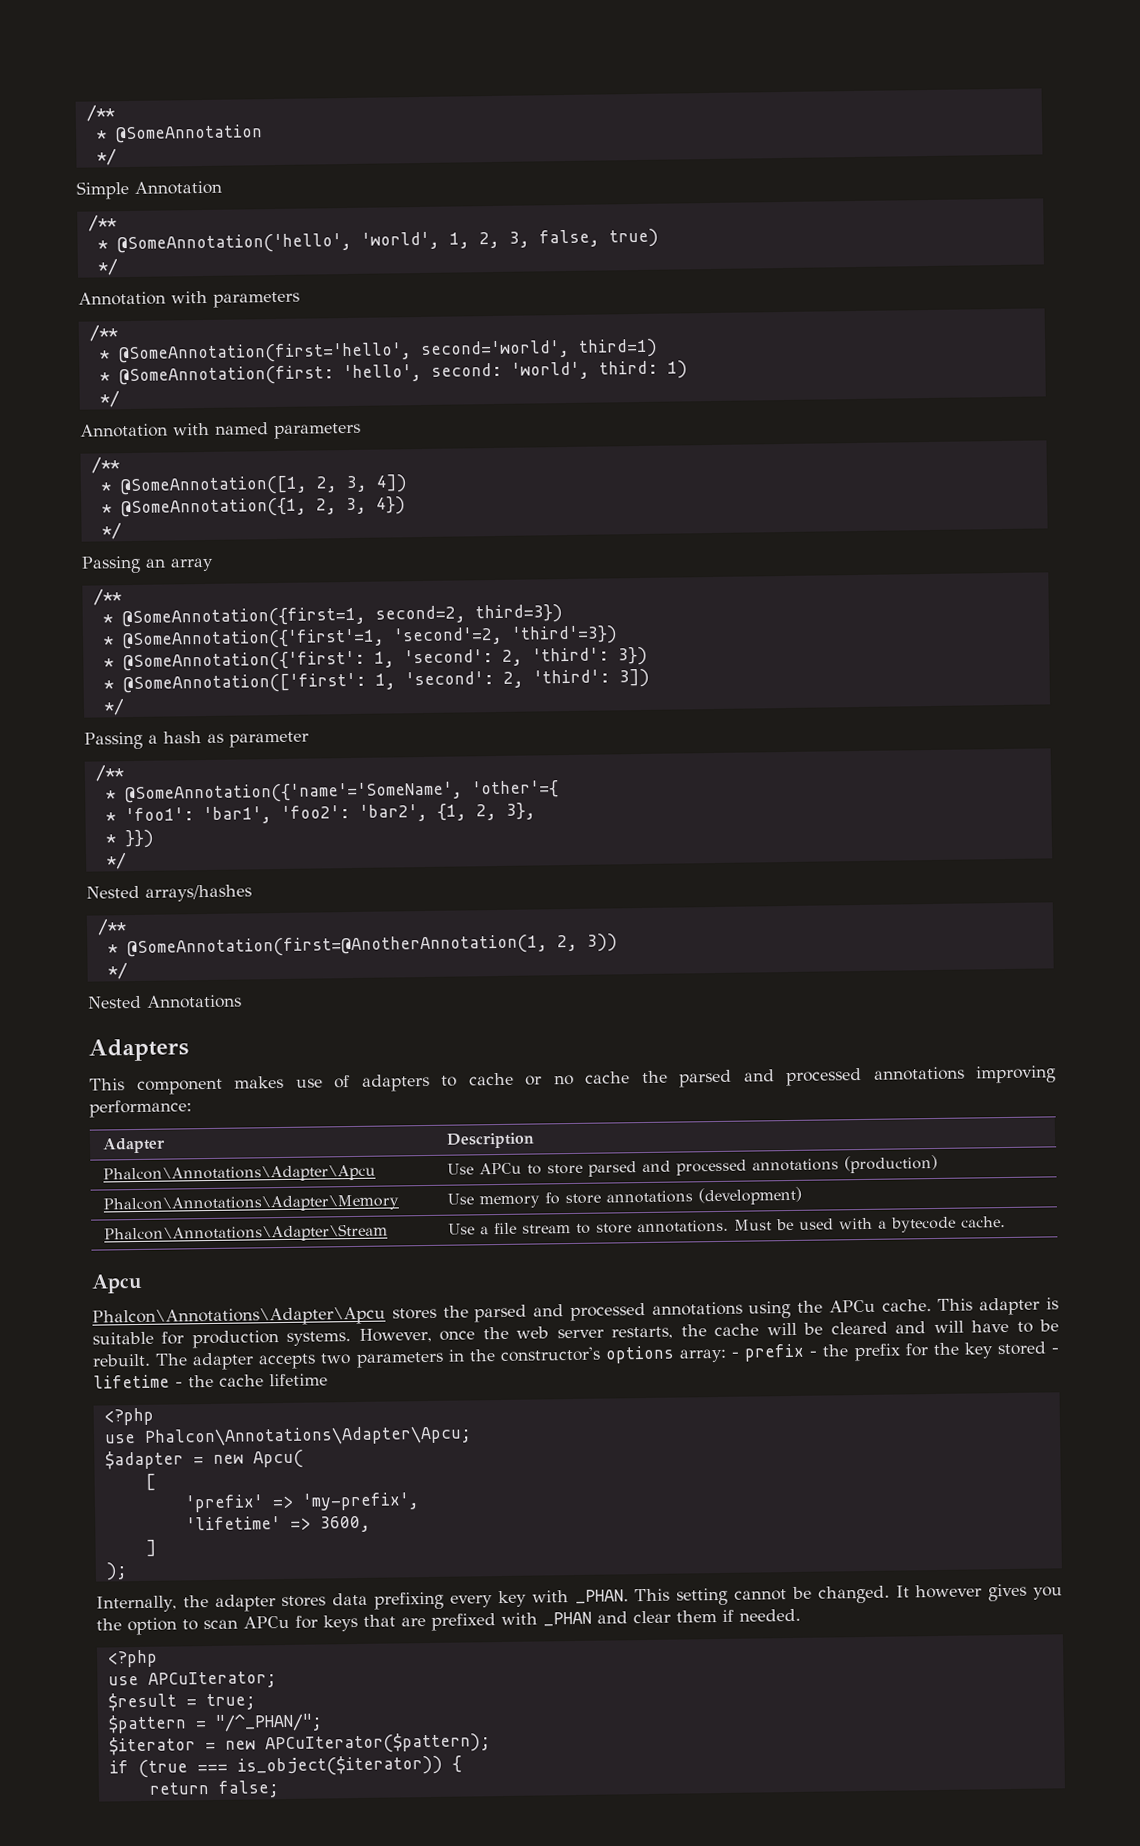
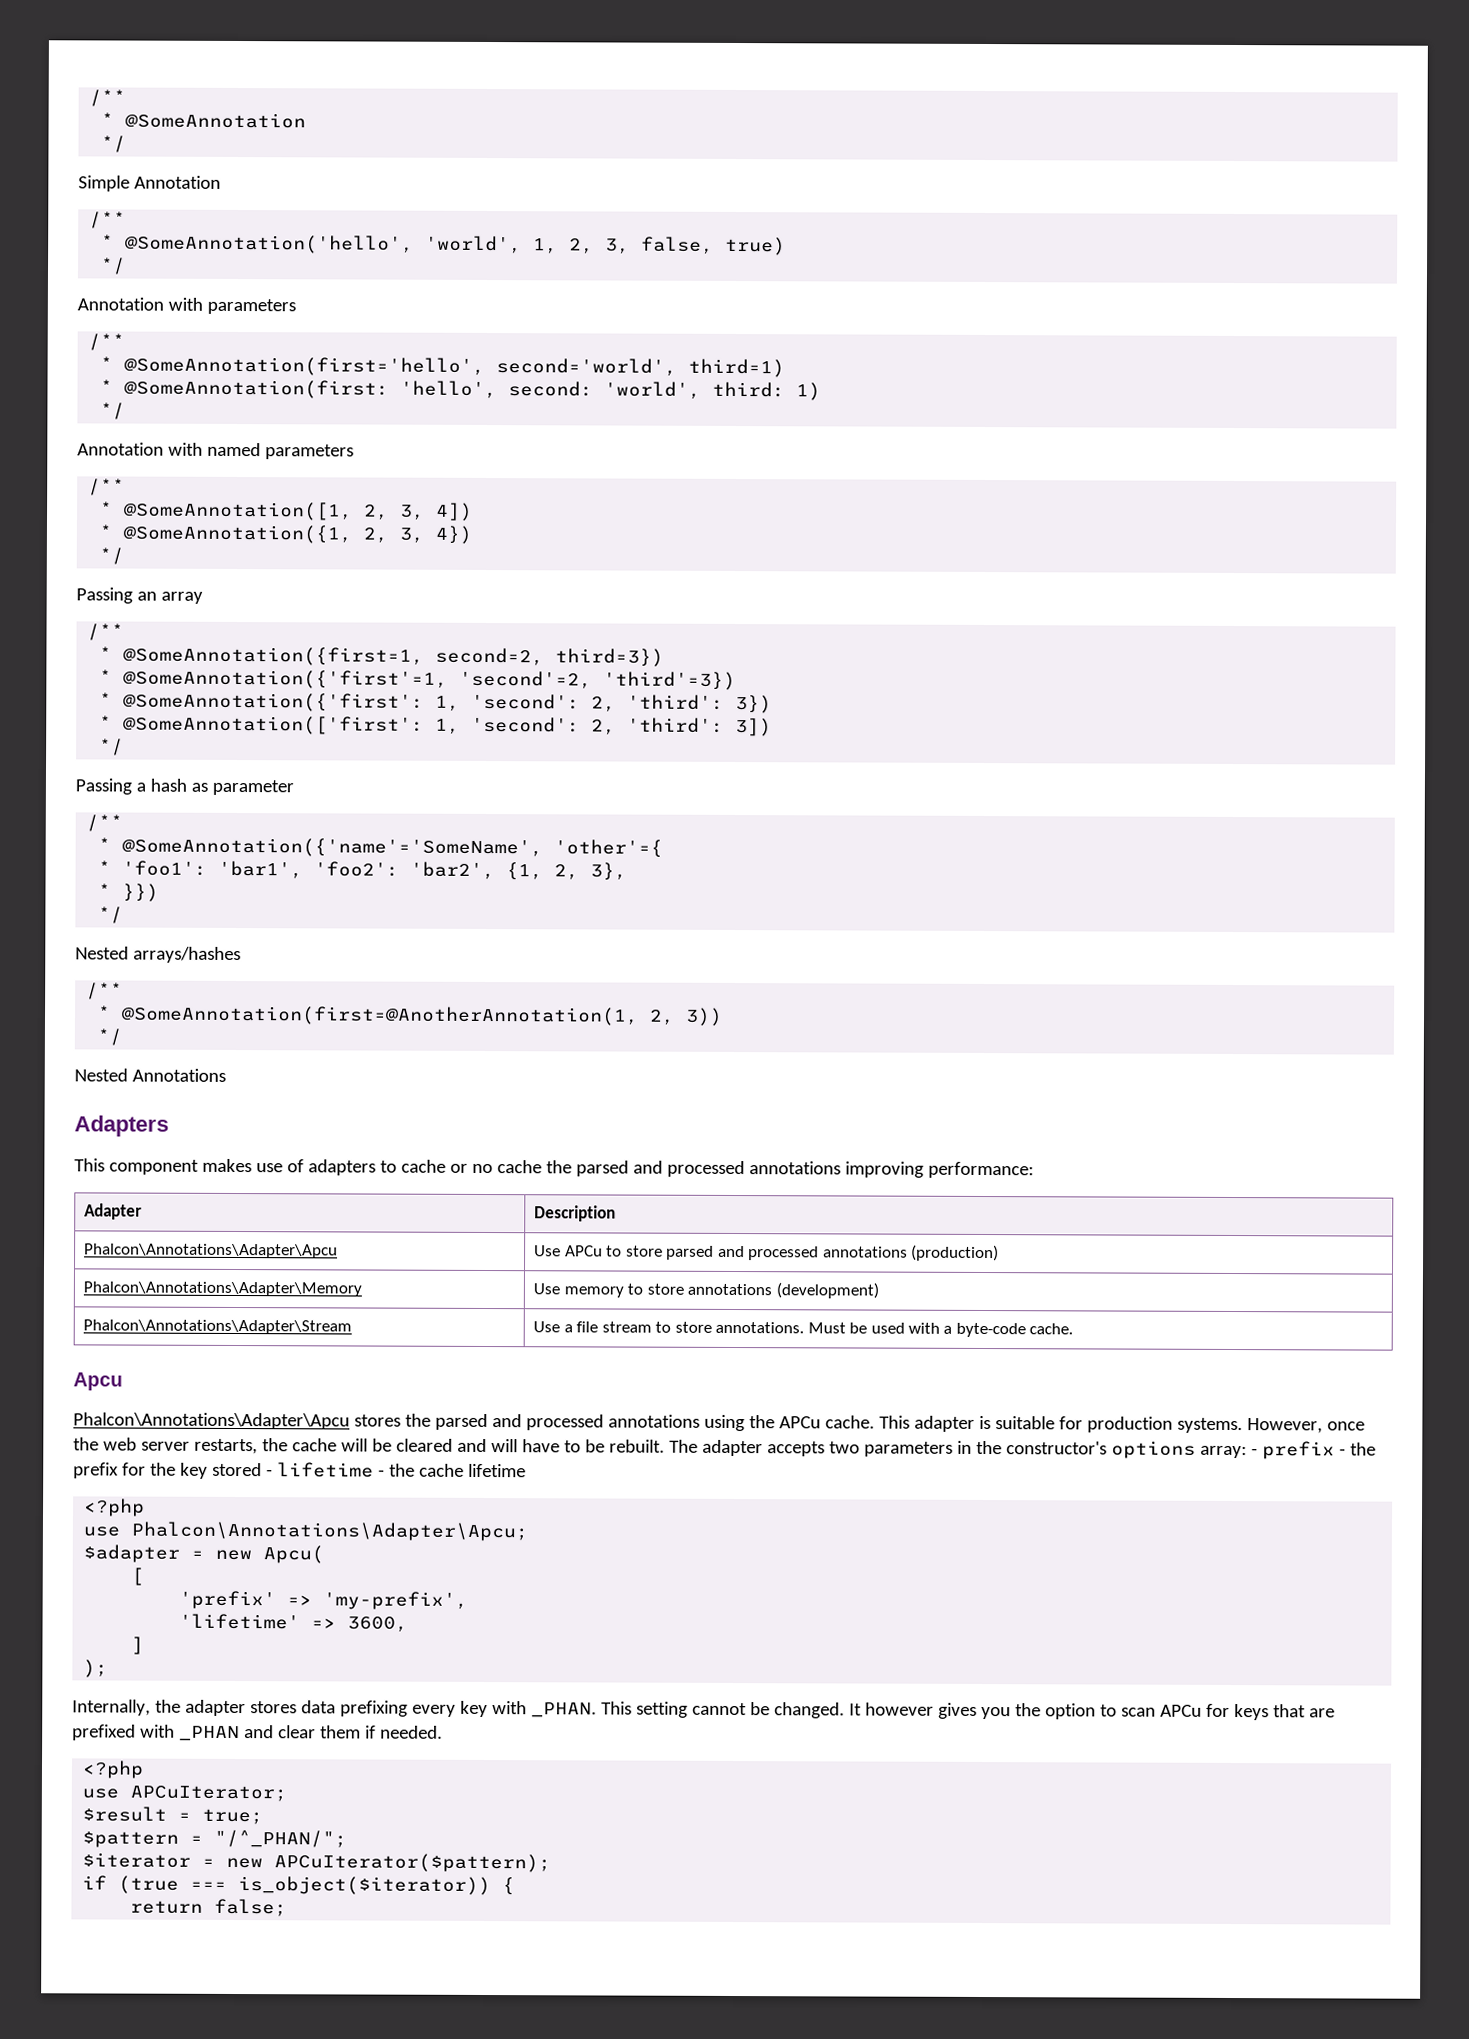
[544,1192,560,1205] fo -> [627,1283,644,1295] to
[890,1216,956,1233] bytecode -> [955,1322,1026,1338] byte-code

